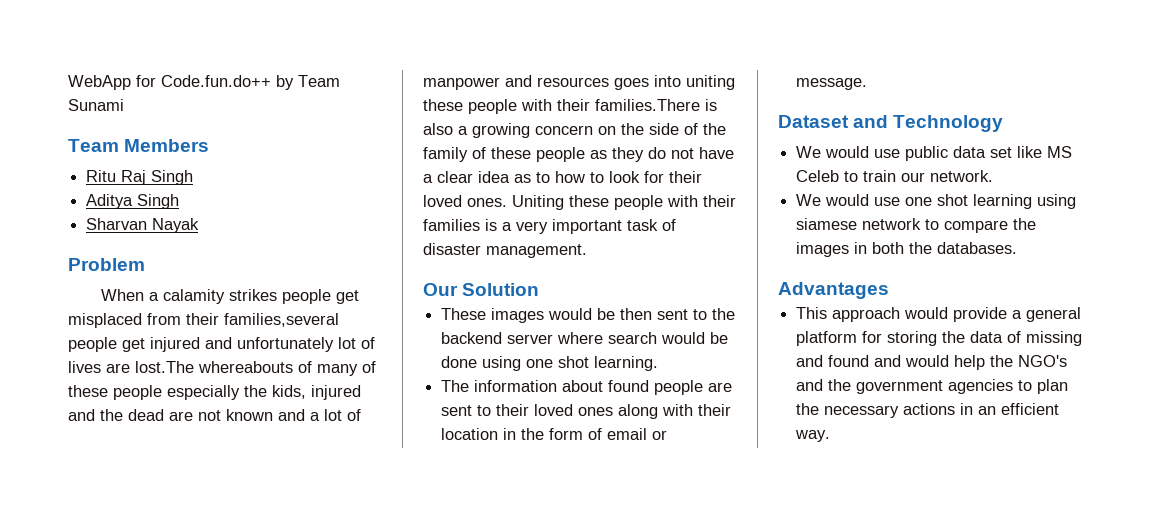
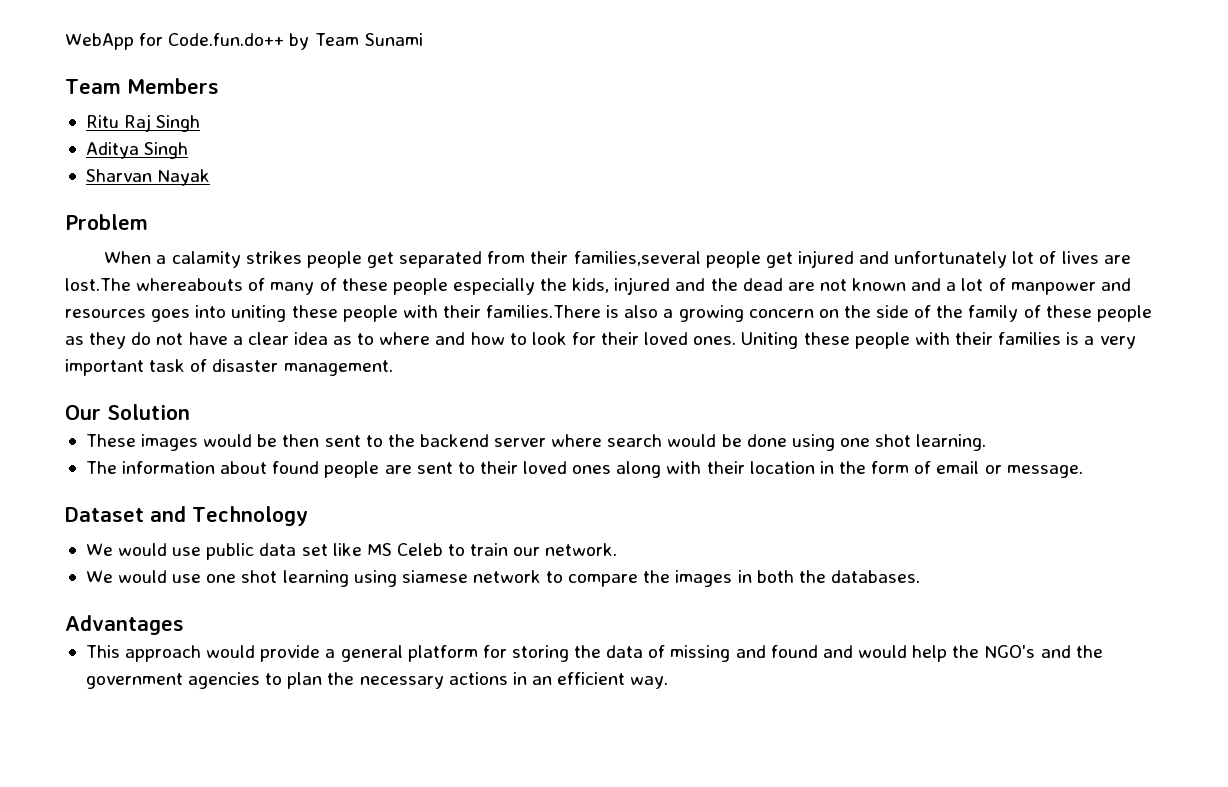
[68,313,142,328] misplaced -> [399,251,483,268] separated
(550, 177) none -> [379,332,466,345] where and

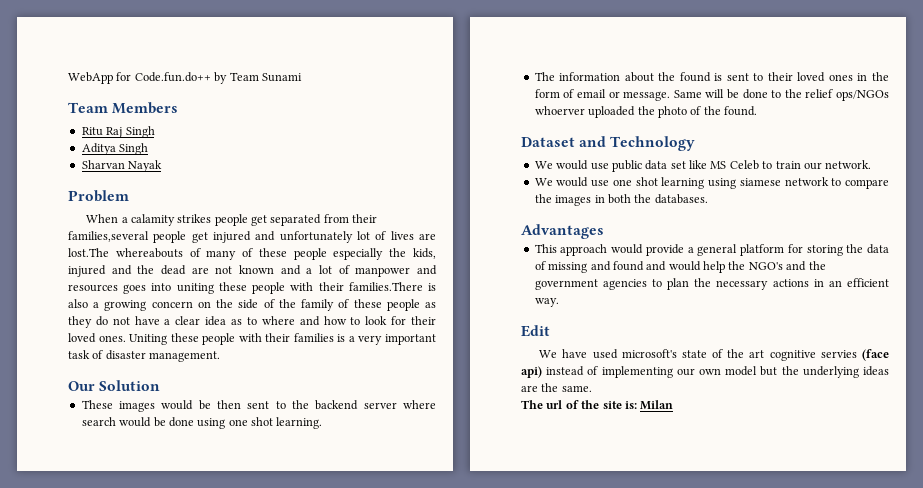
[272,461,412,478] found people are -> [658,72,723,82] the found is
[616,461,815,478] along with their location -> (853, 77) none
(1083, 471) none -> [673,89,889,101] [534,106,757,118] Same will be done to the relief ops/NGOs whoerver uploaded the photo of the found.
(669, 682) none -> [521,325,550,337] [539,349,889,361] [521,366,889,378] [521,383,592,392] [521,400,674,410] // Edit // We have used microsoft's state of the art cognitive servies (face api) instead of implementing our own model but the underlying ideas are the same. // The url of the site is: Milan

